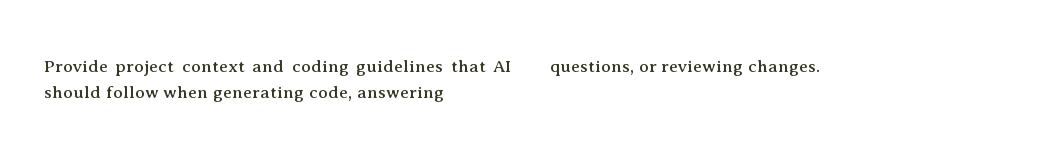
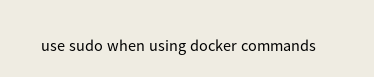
[44,60,512,76] [44,86,444,102] [550,60,821,76] Provide project context and coding guidelines that AI should follow when generating code, answering questions, or reviewing changes. -> [41,39,316,55] use sudo when using docker commands

